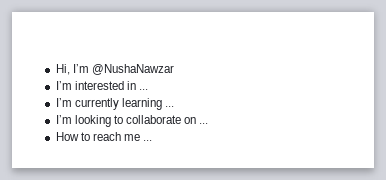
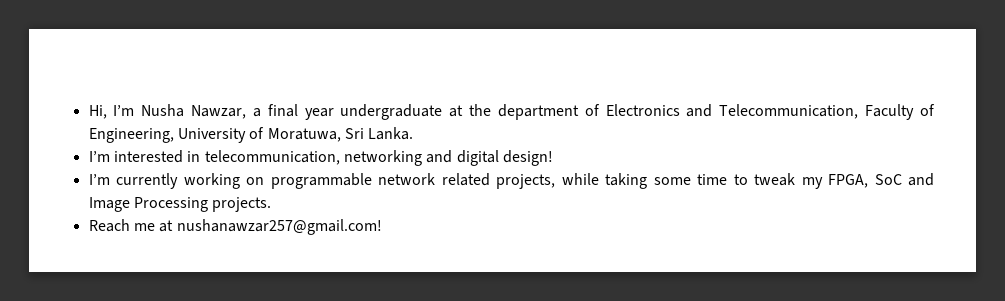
[91,64,174,75] [55,81,148,90] [55,98,174,110] [55,115,209,127] [55,132,153,141] @NushaNawzar // I’m interested in ... // I’m currently learning ... // I’m looking to collaborate on ... // How to reach me ... -> [141,104,935,120] [88,127,414,143] [88,150,553,166] [88,173,935,189] [88,197,272,212] [88,219,382,235] Nusha Nawzar, a final year undergraduate at the department of Electronics and Telecommunication, Faculty of Engineering, University of Moratuwa, Sri Lanka. // I’m interested in telecommunication, networking and digital design! // I’m currently working on programmable network related projects, while taking some time to tweak my FPGA, SoC and Image Processing projects. // Reach me at nushanawzar257@gmail.com!

